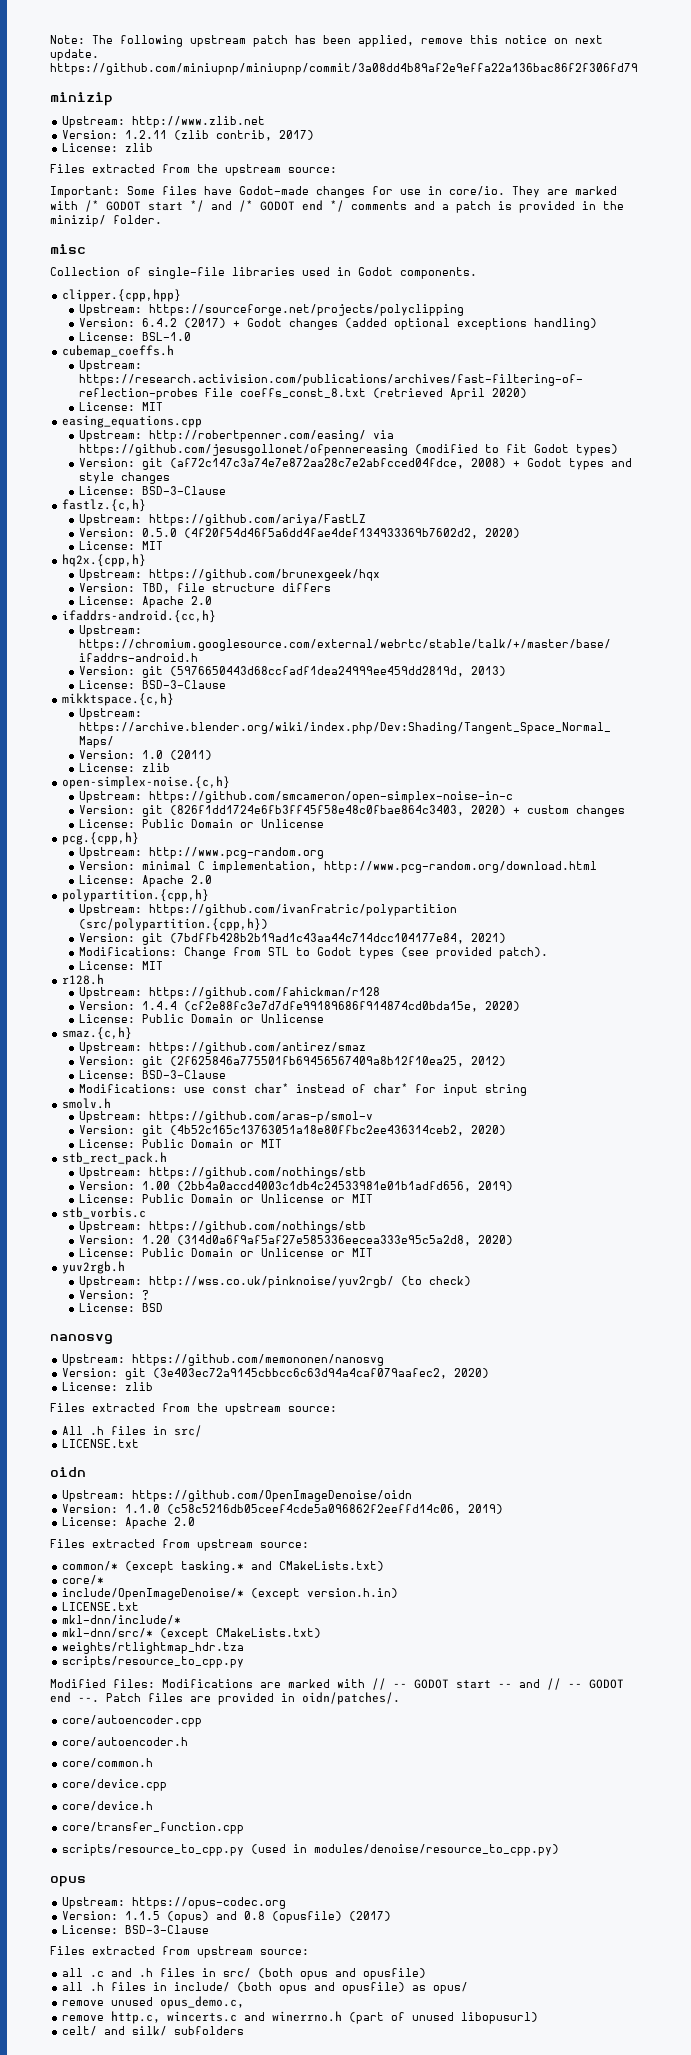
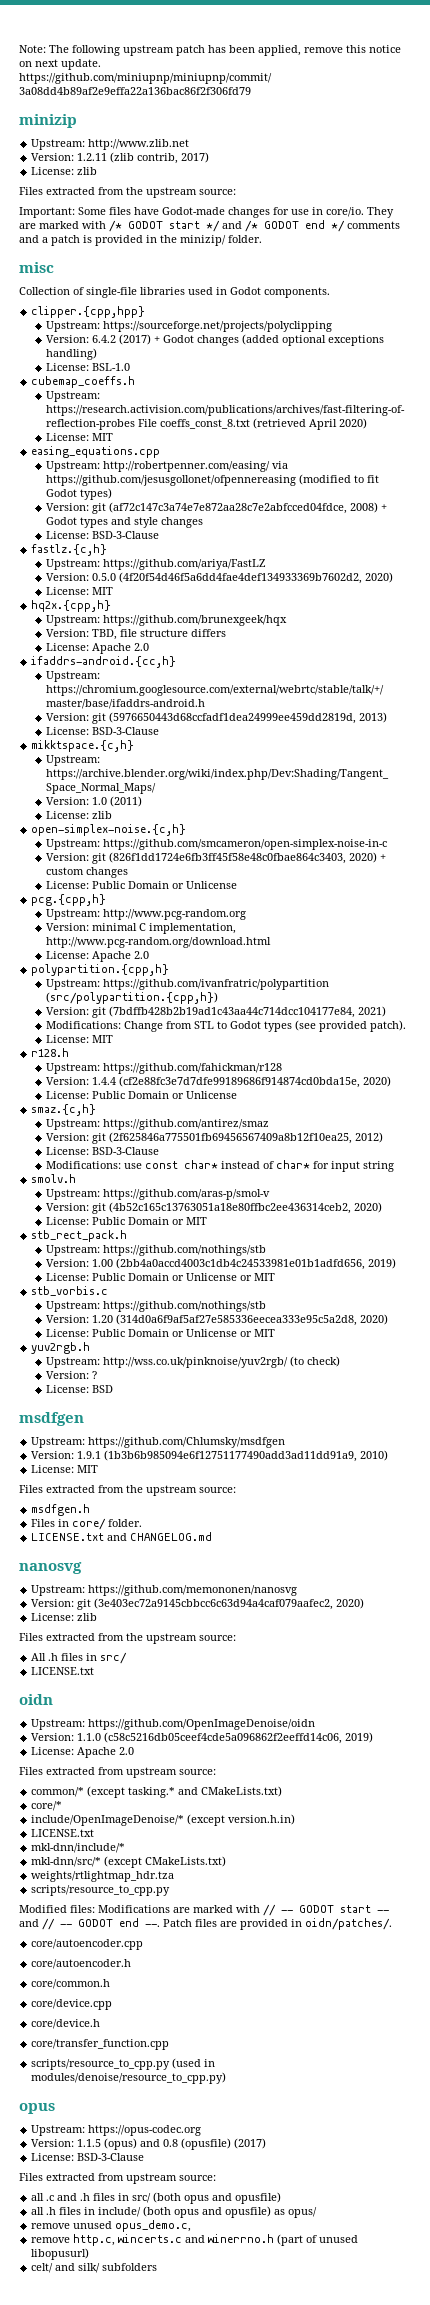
(164, 1307) none -> [19,1412,84,1426] [31,1437,286,1448] [31,1450,389,1462] [31,1465,99,1473] [19,1485,236,1496] [31,1504,91,1516] [31,1518,143,1530] [31,1532,213,1541] // msdfgen // Upstream: https://github.com/Chlumsky/msdfgen // Version: 1.9.1 (1b3b6b985094e6f12751177490add3ad11dd91a9, 2010) // License: MIT // Files extracted from the upstream source: // msdfgen.h // Files in core/ folder. // LICENSE.txt and CHANGELOG.md

